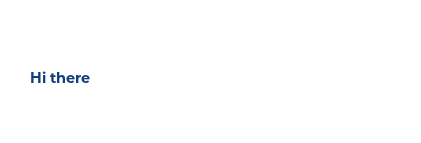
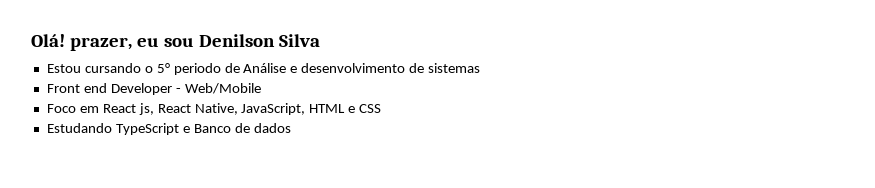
[30,71,90,83] Hi there -> [31,34,320,51] [46,63,481,75] [46,83,261,95] [46,103,382,115] [46,123,291,135] Olá! prazer, eu sou Denilson Silva // Estou cursando o 5° periodo de Análise e desenvolvimento de sistemas // Front end Developer - Web/Mobile // Foco em React js, React Native, JavaScript, HTML e CSS // Estudando TypeScript e Banco de dados

